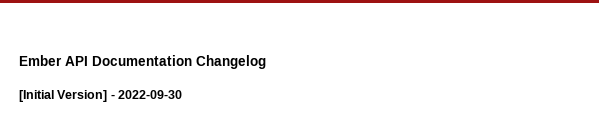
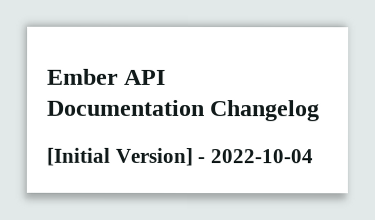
[118,90,183,99] 2022-09-30 -> [210,149,314,164] 2022-10-04

